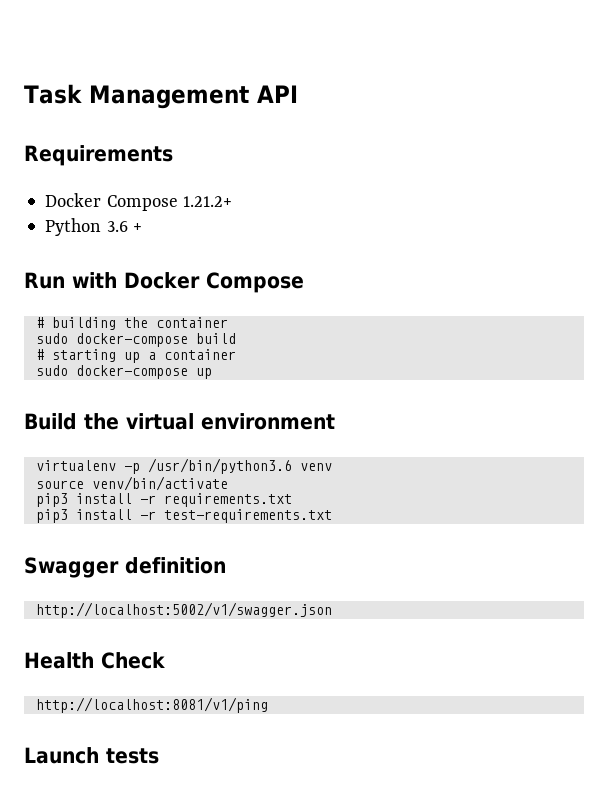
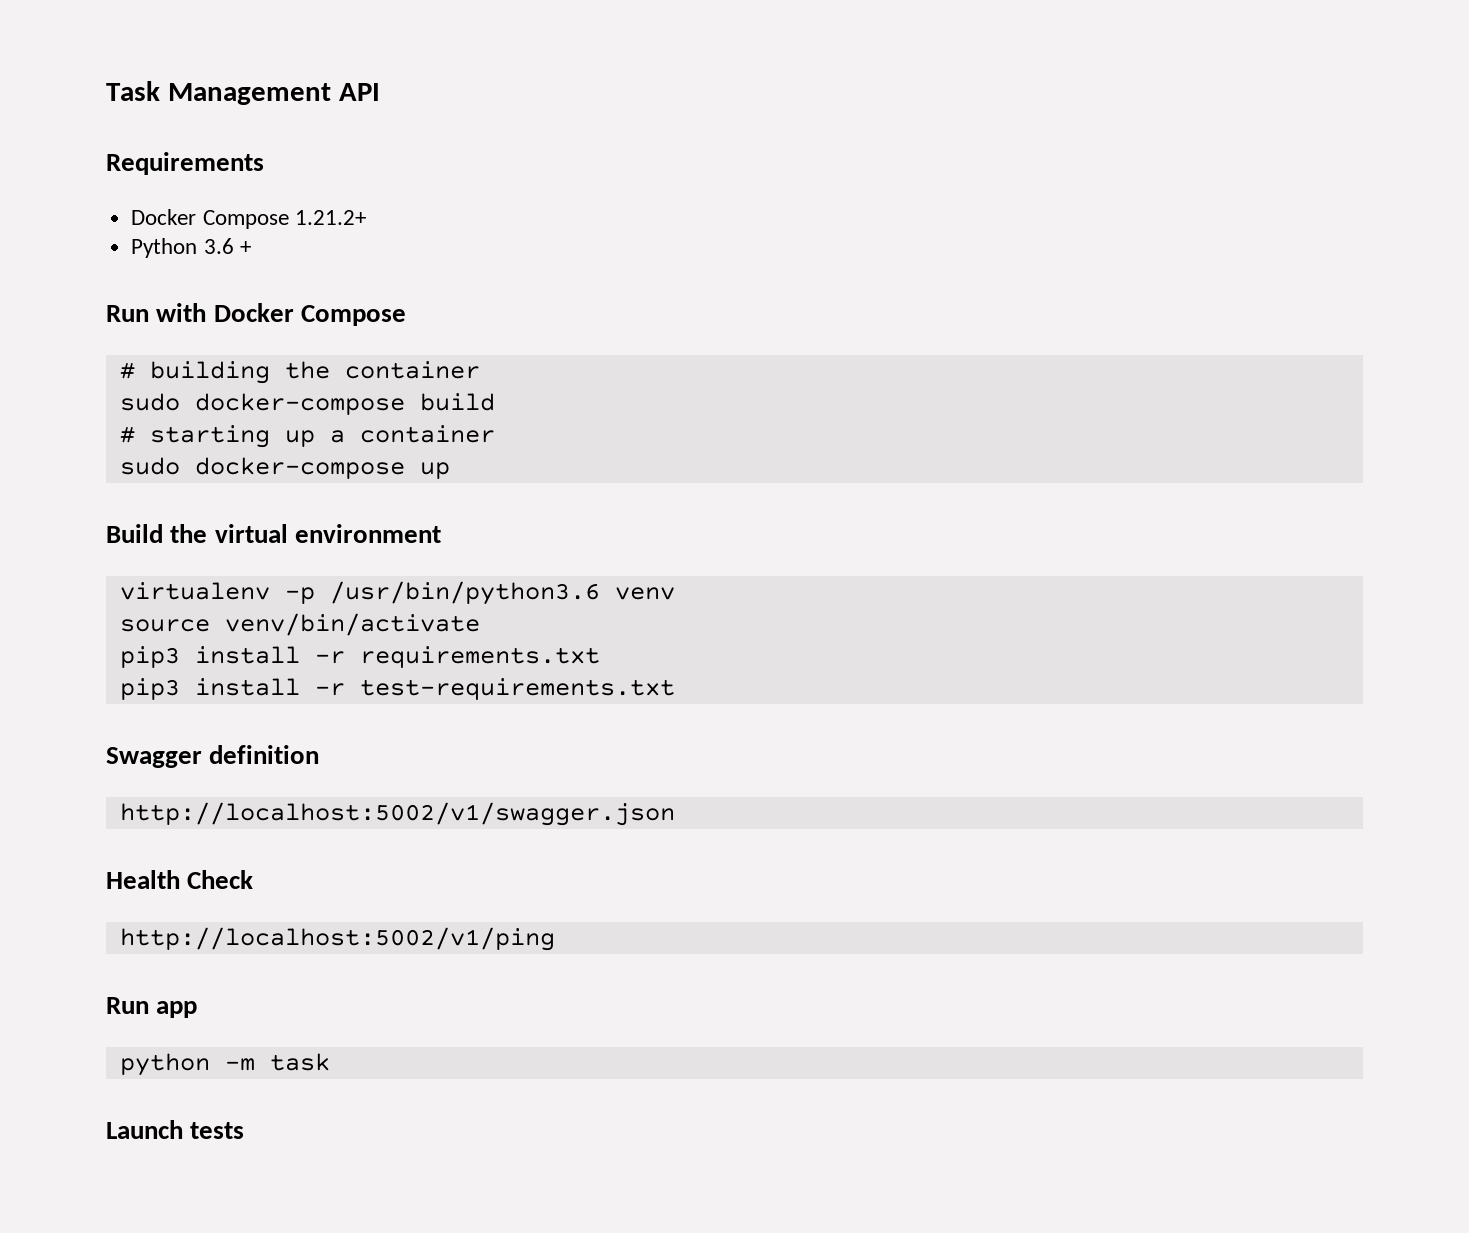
[35,697,268,713] http://localhost:8081/v1/ping -> [119,927,555,951] [106,997,198,1018] [119,1053,330,1076] http://localhost:5002/v1/ping // Run app // python -m task

